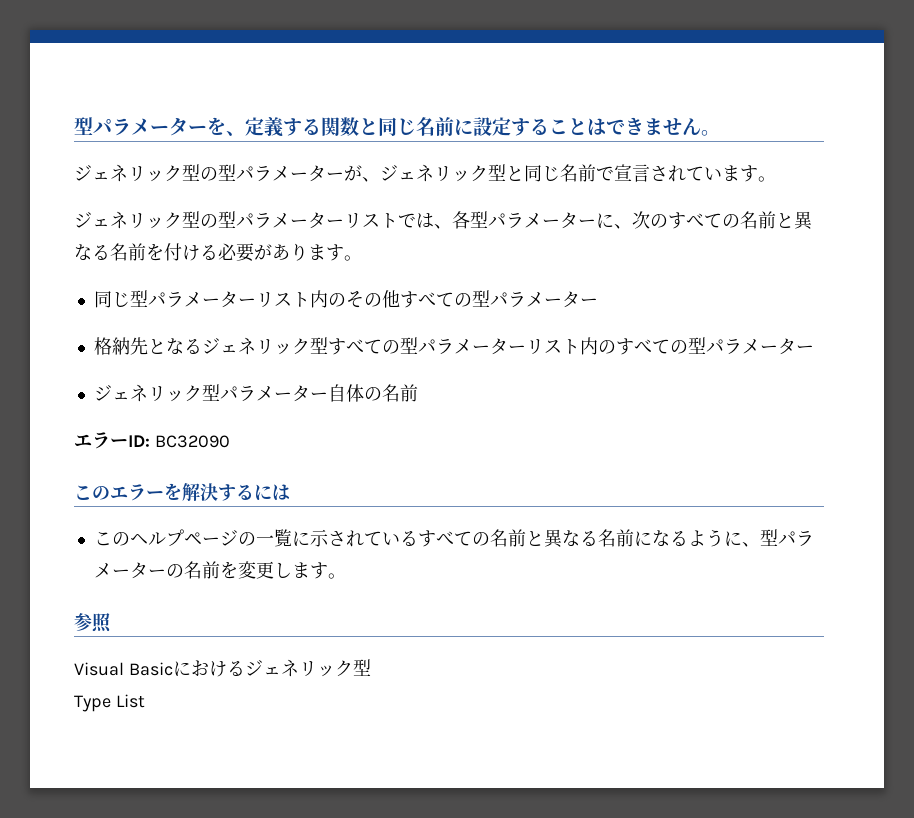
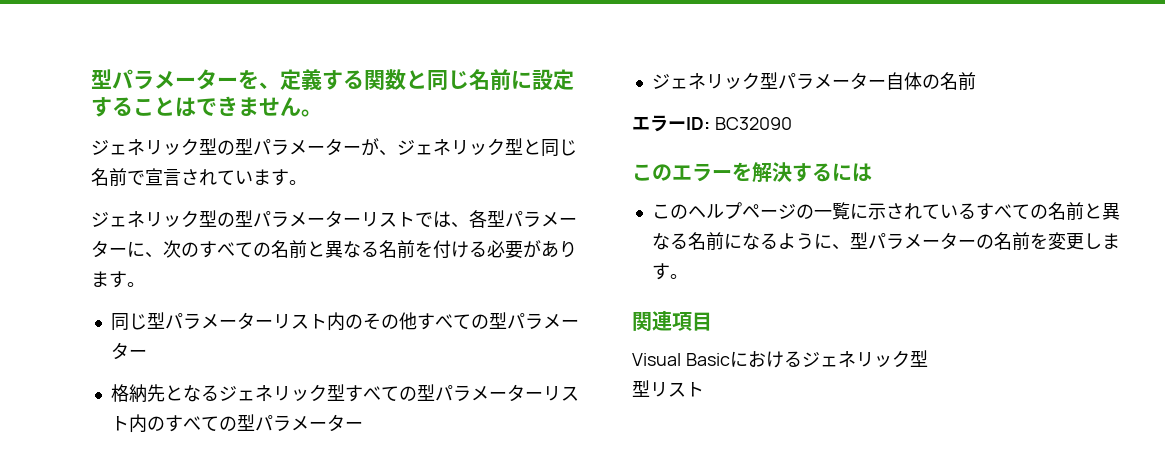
[74,613,111,633] 参照 -> [632,310,712,331] 関連項目
[74,694,145,712] Type List -> [632,380,704,397] 型リスト

